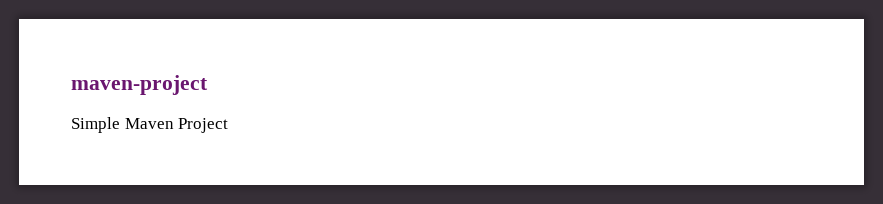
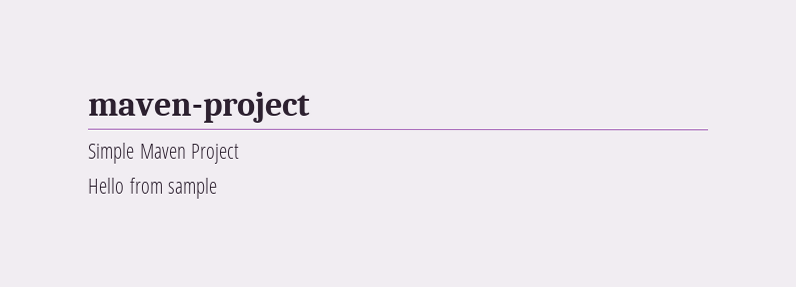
(229, 125) none -> [87,177,218,199] // Hello from sample

